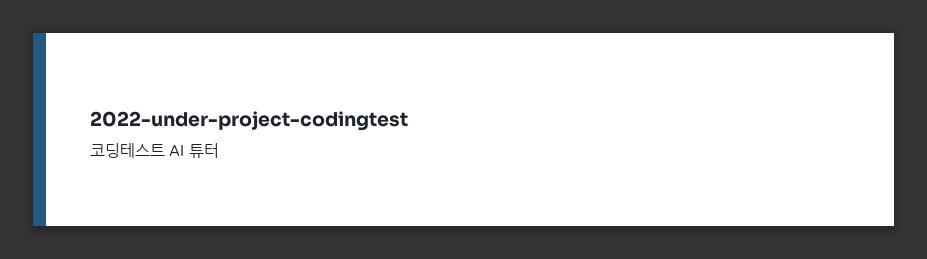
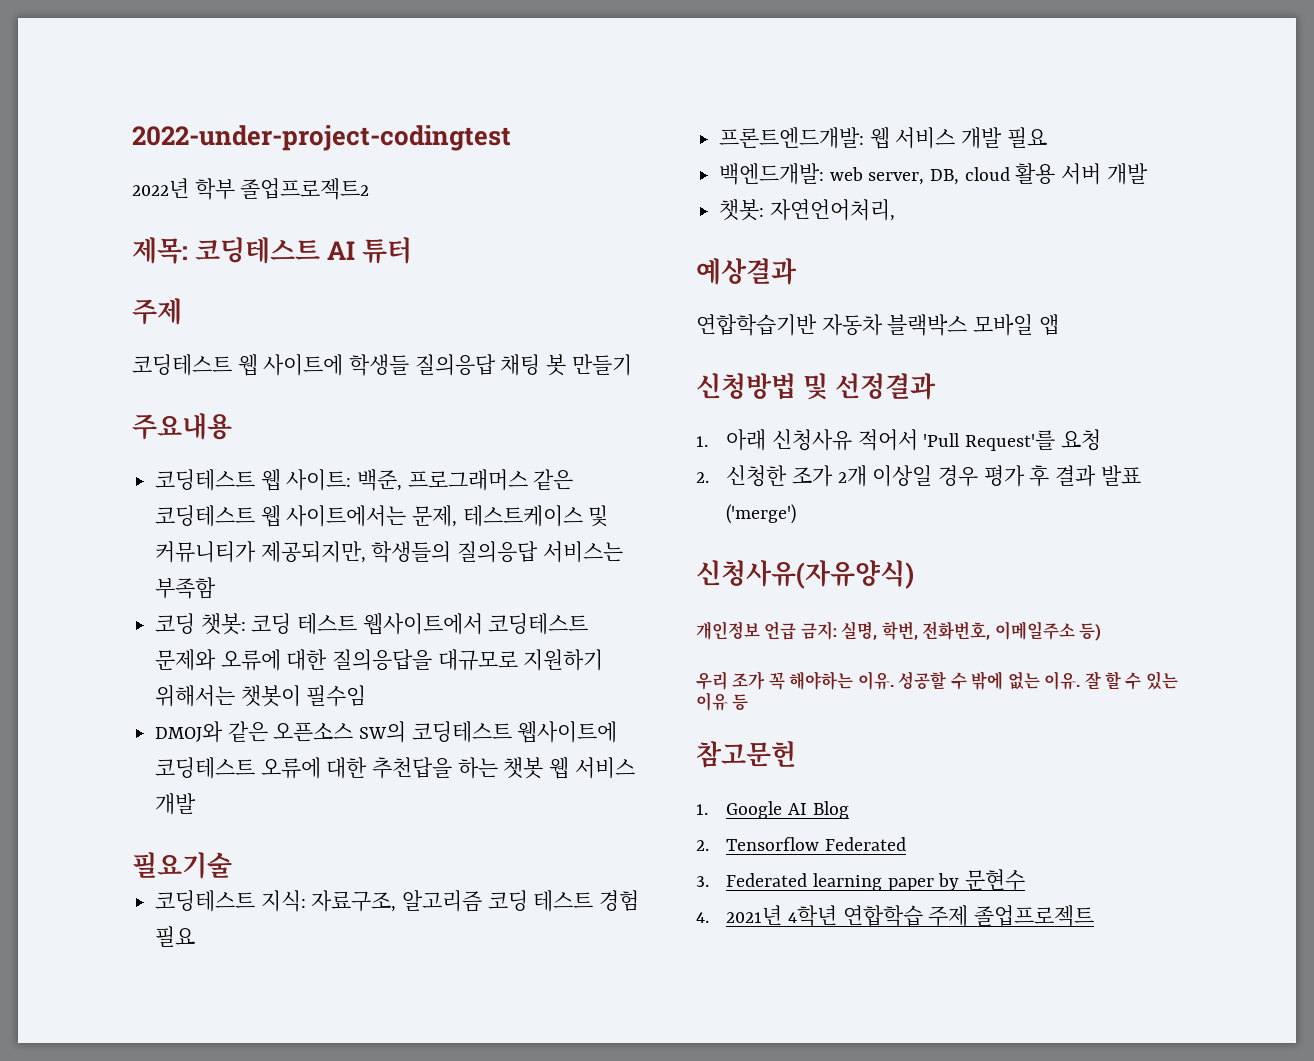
(408, 121) none -> [132,178,370,200] [132,237,188,264] 2022년 학부 졸업프로젝트2 // 제목:
(219, 150) none -> [132,298,182,325] [132,354,632,376] [132,413,232,440] [155,469,574,491] [155,505,609,527] [155,541,623,563] [155,577,217,599] [155,613,589,635] [155,649,604,671] [155,685,367,707] [155,721,618,743] [155,757,635,779] [155,793,197,815] [132,852,232,879] [155,890,640,912] [155,926,196,947] [719,127,1047,149] [719,163,1148,185] [719,199,895,221] [696,258,797,285] [696,314,1059,336] [696,373,937,400] [696,429,1101,451] [696,465,1141,487] [726,504,797,524] [696,560,914,589] [696,621,1102,641] [696,671,1178,690] [696,692,749,711] [696,741,796,768] [696,801,849,819] [696,837,906,851] [696,869,1025,891] [696,905,1094,927] // 주제 // 코딩테스트 웹 사이트에 학생들 질의응답 채팅 봇 만들기 // 주요내용 // 코딩테스트 웹 사이트: 백준, 프로그래머스 같은 코딩테스트 웹 사이트에서는 문제, 테스트케이스 및 커뮤니티가 제공되지만, 학생들의 질의응답 서비스는 부족함 // 코딩 챗봇: 코딩 테스트 웹사이트에서 코딩테스트 문제와 오류에 대한 질의응답을 대규모로 지원하기 위해서는 챗봇이 필수임 // DMOJ와 같은 오픈소스 SW의 코딩테스트 웹사이트에 코딩테스트 오류에 대한 추천답을 하는 챗봇 웹 서비스 개발 // 필요기술 // 코딩테스트 지식: 자료구조, 알고리즘 코딩 테스트 경험 필요 // 프론트엔드개발: 웹 서비스 개발 필요 // 백엔드개발: web server, DB, cloud 활용 서버 개발 // 챗봇: 자연언어처리, // 예상결과 // 연합학습기반 자동차 블랙박스 모바일 앱 // 신청방법 및 선정결과 // 1. 아래 신청사유 적어서 'Pull Request'를 요청 // 2. 신청한 조가 2개 이상일 경우 평가 후 결과 발표 ('merge') // 신청사유(자유양식) // 개인정보 언급 금지: 실명, 학번, 전화번호, 이메일주소 등) // 우리 조가 꼭 해야하는 이유. 성공할 수 밖에 없는 이유. 잘 할 수 있는 이유 등 // 참고문헌 // 1. Google AI Blog // 2. Tensorflow Federated // 3. Federated learning paper by 문현수 // 4. 2021년 4학년 연합학습 주제 졸업프로젝트

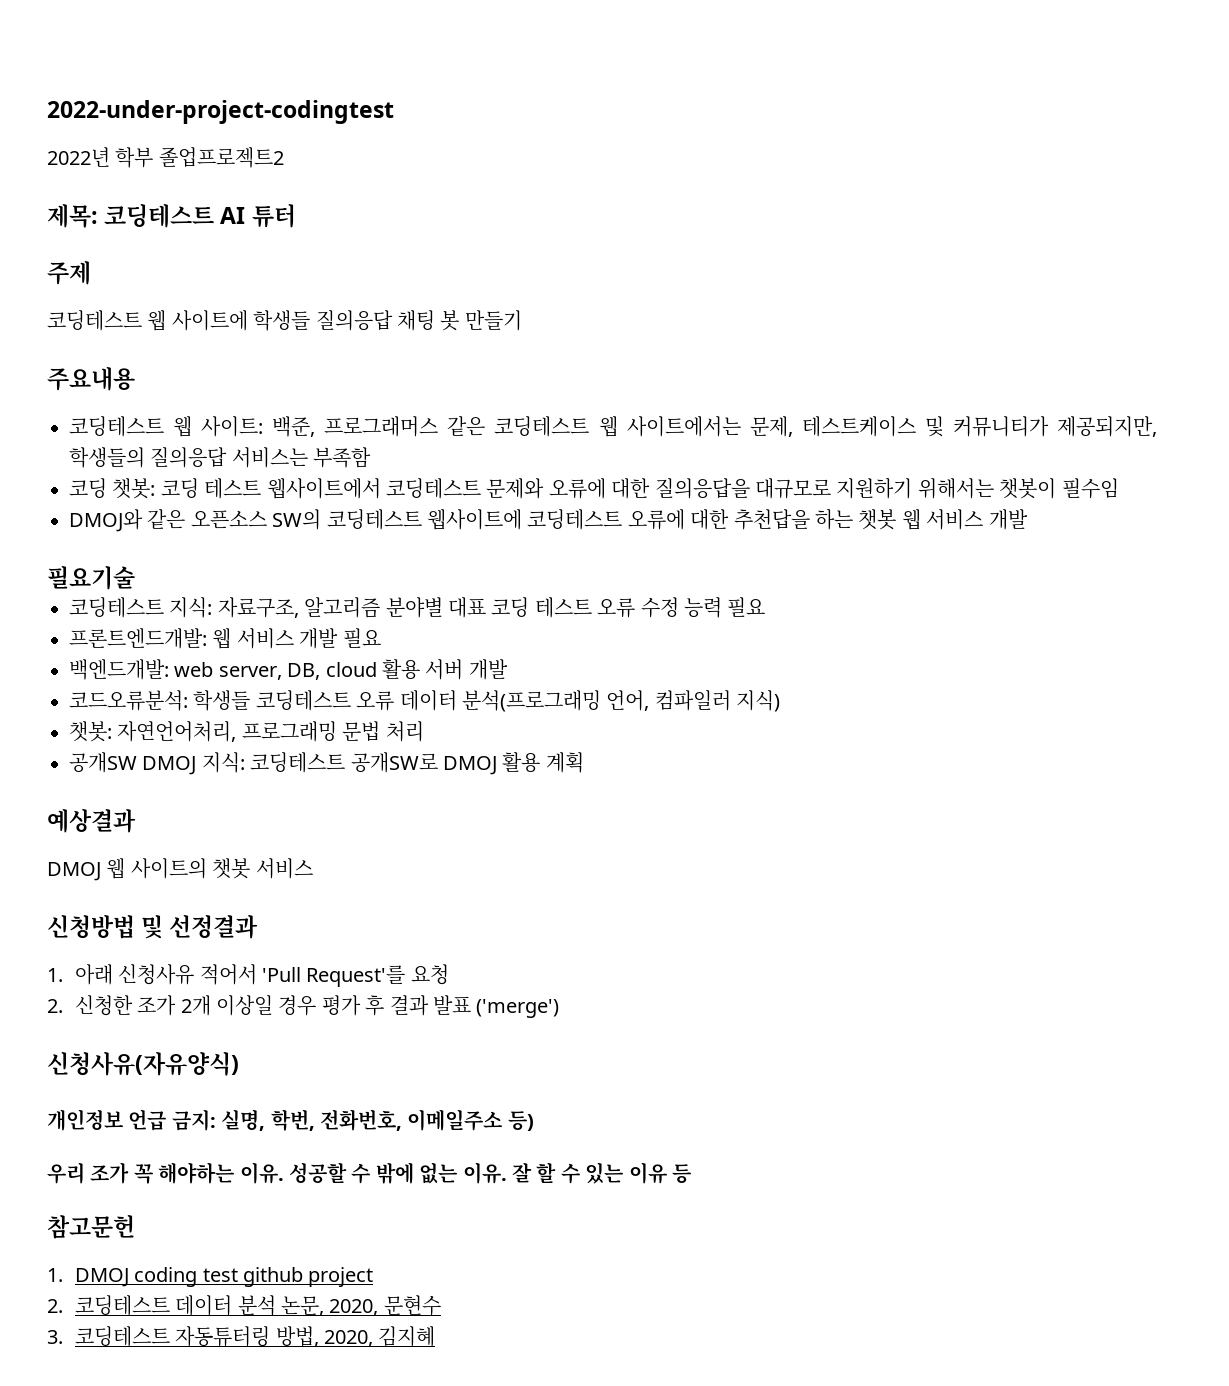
[487,890,640,912] 코딩 테스트 경험 -> [385,597,722,618] 분야별 대표 코딩 테스트 오류 수정 능력
[719,199,895,221] [696,258,797,285] [696,314,1059,336] 챗봇: 자연언어처리, // 예상결과 // 연합학습기반 자동차 블랙박스 모바일 앱 -> [69,690,781,712] [69,721,424,742] [69,752,584,775] [47,809,136,833] [47,858,313,881] 코드오류분석: 학생들 코딩테스트 오류 데이터 분석(프로그래밍 언어, 컴파일러 지식) // 챗봇: 자연언어처리, 프로그래밍 문법 처리 // 공개SW DMOJ 지식: 코딩테스트 공개SW로 DMOJ 활용 계획 // 예상결과 // DMOJ 웹 사이트의 챗봇 서비스
[726,801,849,819] [696,837,906,851] [696,869,1025,891] [696,905,1094,927] Google AI Blog // 2. Tensorflow Federated // 3. Federated learning paper by 문현수 // 4. 2021년 4학년 연합학습 주제 졸업프로젝트 -> [74,1267,374,1287] [47,1295,441,1316] [47,1326,436,1347] DMOJ coding test github project // 2. 코딩테스트 데이터 분석 논문, 2020, 문현수 // 3. 코딩테스트 자동튜터링 방법, 2020, 김지혜

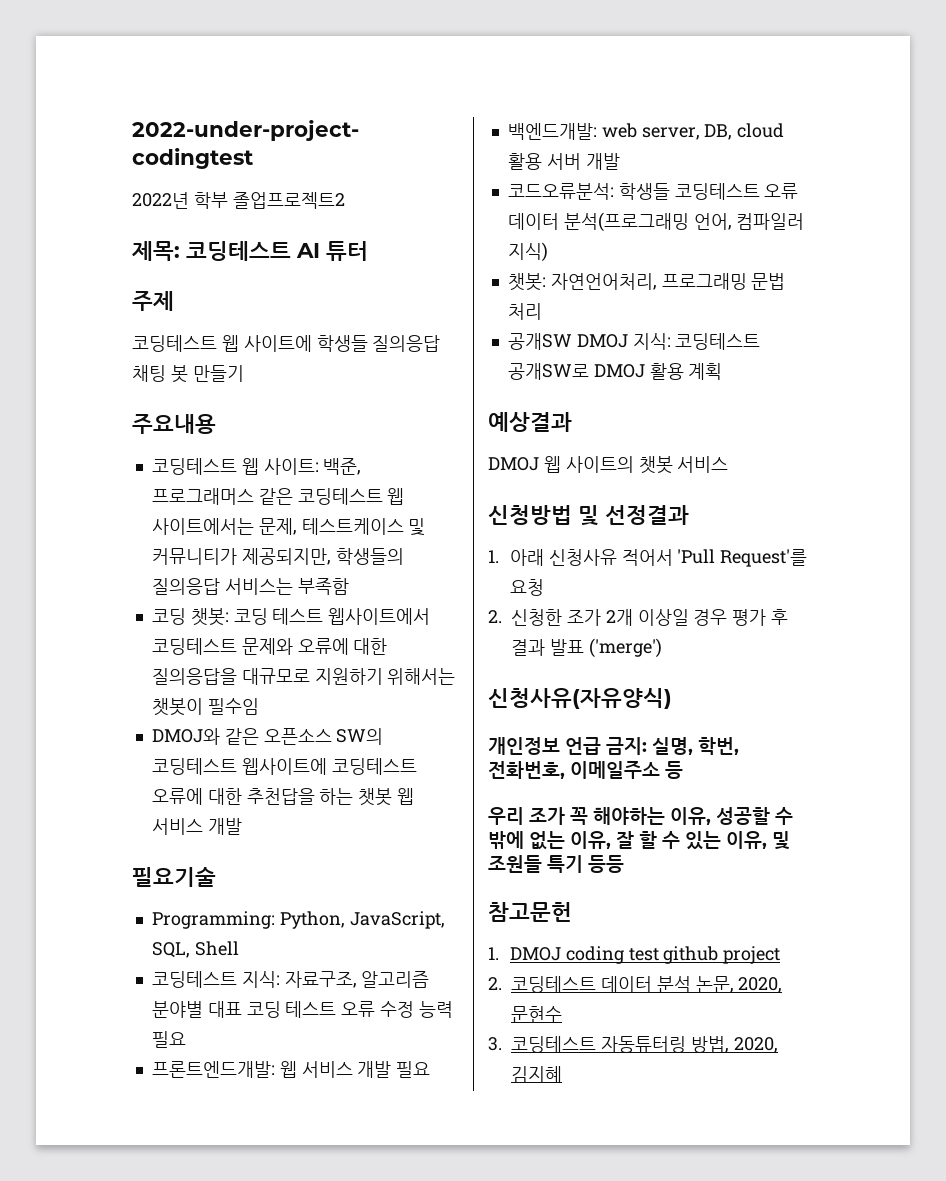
(135, 578) none -> [151,911,445,929] [151,941,239,958] // Programming: Python, JavaScript, SQL, Shell
[507,1111,534,1131] 등) -> [665,761,683,779] 등
[239,1162,284,1184] 이유. -> [670,807,711,825] 이유,
[462,1162,507,1184] 이유. -> [570,831,611,849] 이유,
[628,1162,691,1184] 이유 등 -> [726,831,790,850] [488,855,624,873] 이유, 및 조원들 특기 등등

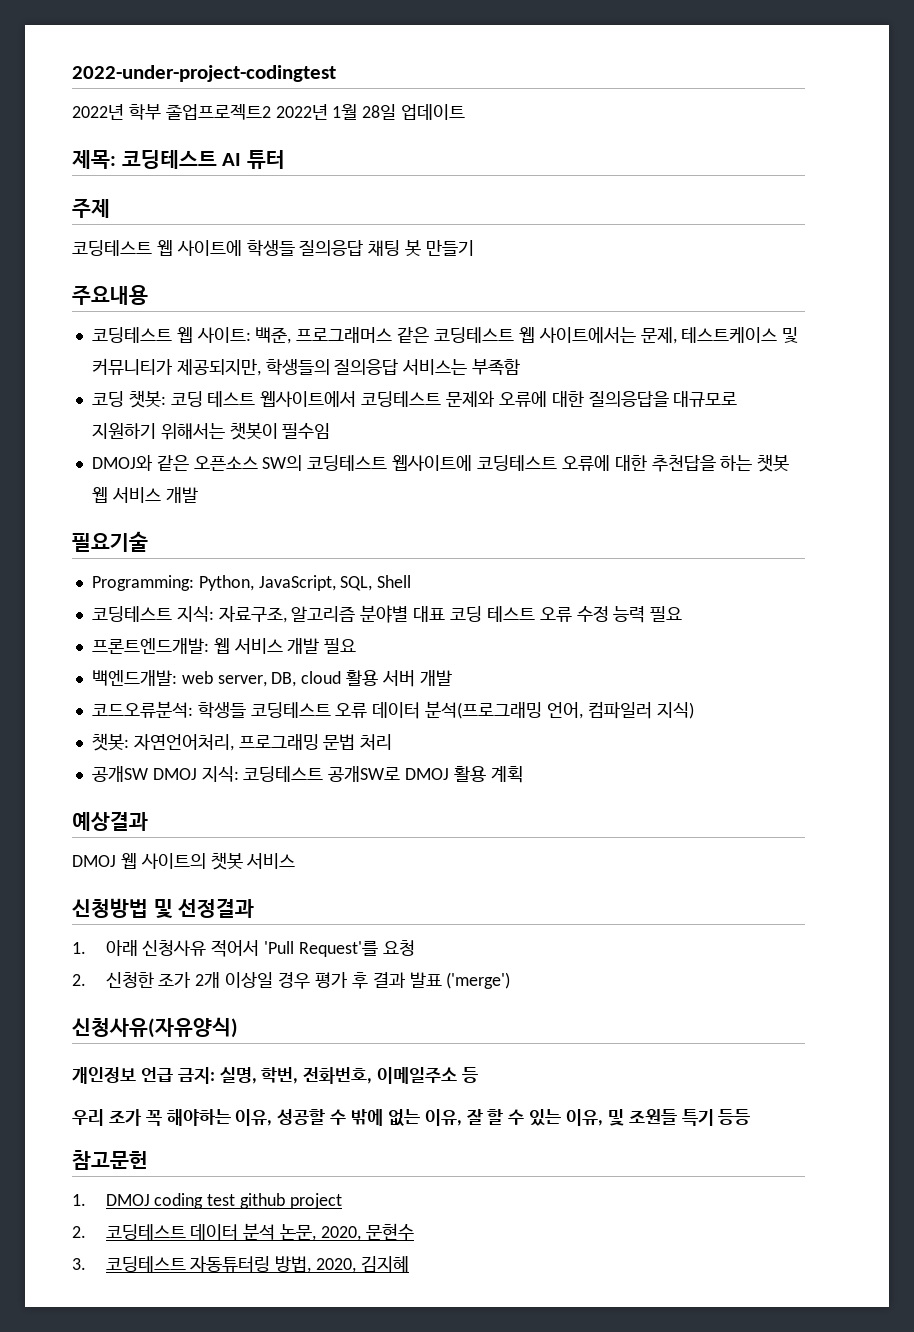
(345, 200) none -> [275,104,466,120] 2022년 1월 28일 업데이트

